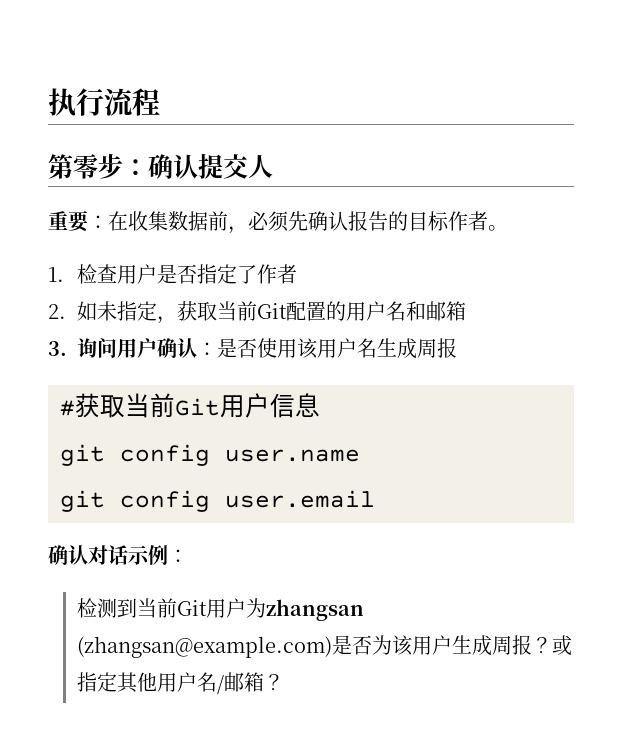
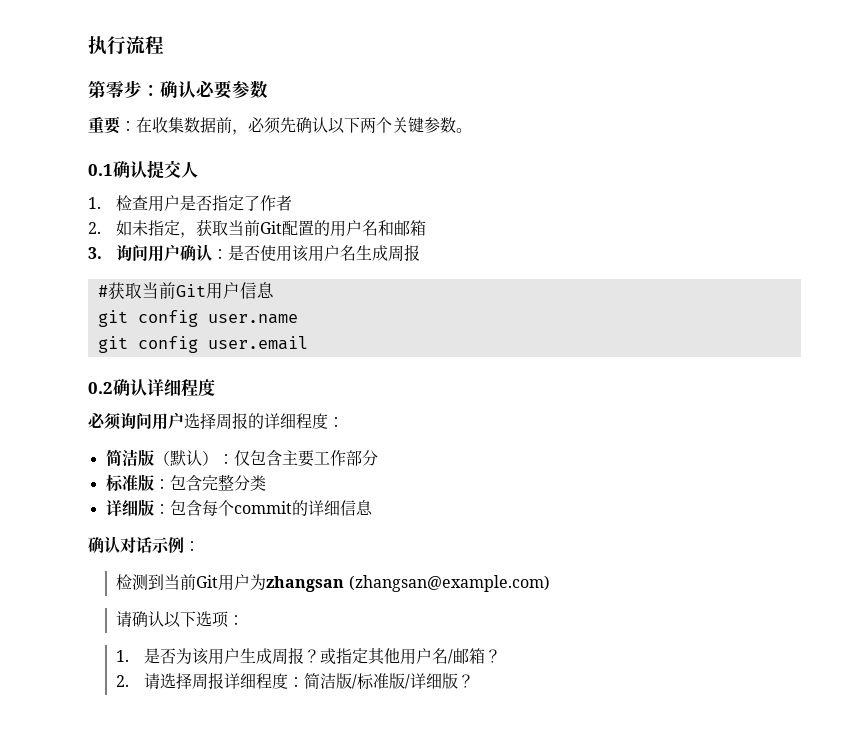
[198,154,273,179] 提交人 -> [196,80,268,99] 必要参数
[348,211,508,231] 报告的目标作者。 -> [328,117,472,134] [88,160,198,179] 以下两个关键参数。 // 0.1确认提交人
(375, 499) none -> [88,378,215,397] [88,412,344,430] [105,449,378,467] [105,474,266,491] [105,499,373,517] // 0.2确认详细程度 // 必须询问用户选择周报的详细程度： // 简洁版（默认）：仅包含主要工作部分 // 标准版：包含完整分类 // 详细版：包含每个commit的详细信息
(332, 647) none -> [116,611,245,628] [116,650,130,662] // 请确认以下选项： // 1.
(284, 682) none -> [116,672,475,690] // 2.请选择周报详细程度：简洁版/标准版/详细版？

